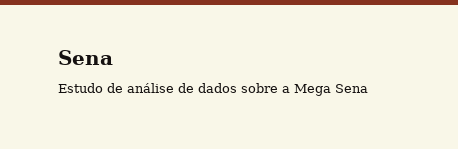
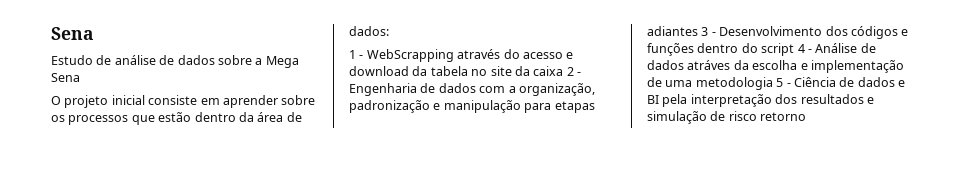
(368, 88) none -> [51,95,316,108] [51,112,302,125] [349,26,389,36] [349,49,574,62] [349,66,581,76] [349,83,595,96] [349,100,595,113] [647,26,909,39] [647,43,876,56] [647,60,904,73] [647,77,905,90] [647,94,874,107] [647,111,807,124] // O projeto inicial consiste em aprender sobre os processos que estão dentro da área de dados: // 1 - WebScrapping através do acesso e download da tabela no site da caixa 2 - Engenharia de dados com a organização, padronização e manipulação para etapas adiantes 3 - Desenvolvimento dos códigos e funções dentro do script 4 - Análise de dados atráves da escolha e implementação de uma metodologia 5 - Ciência de dados e BI pela interpretação dos resultados e simulação de risco retorno

